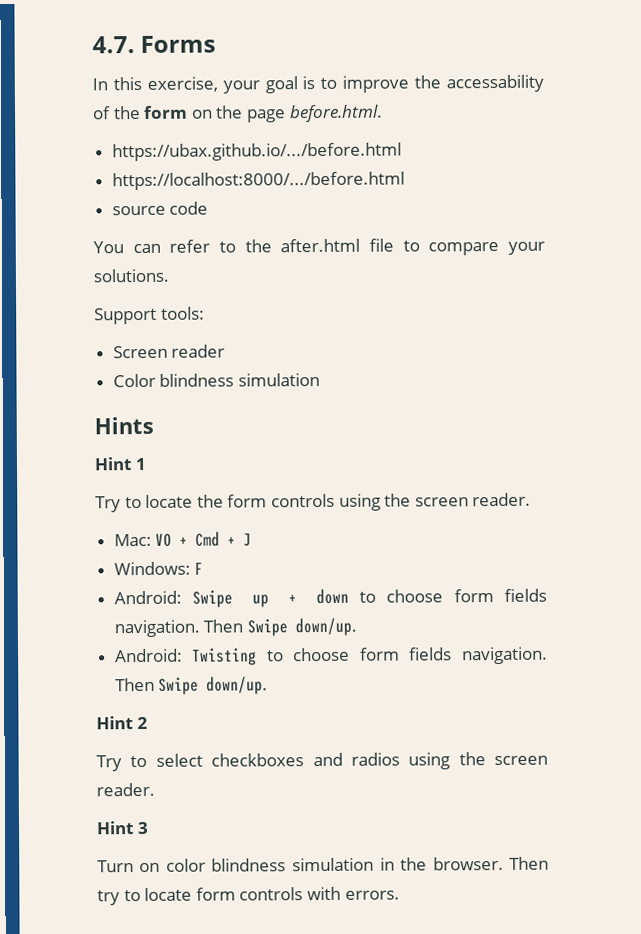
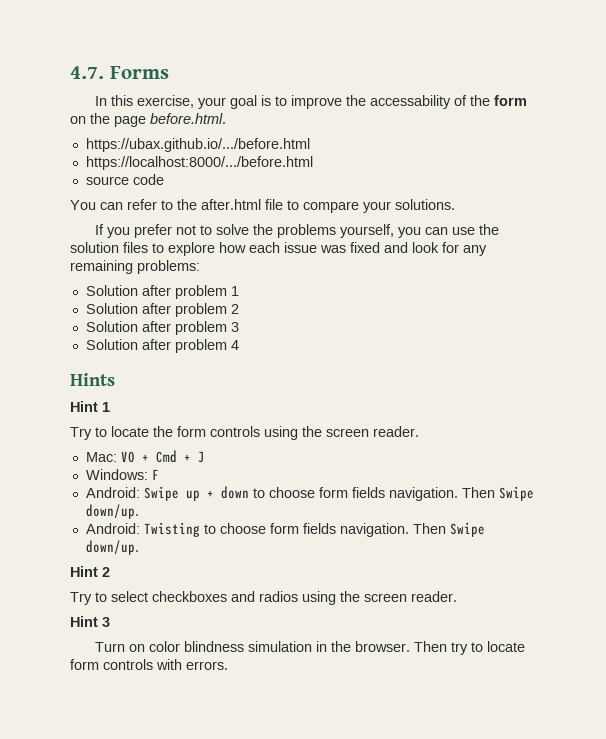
[94,306,205,325] [112,344,226,359] [112,373,320,388] Support tools: // Screen reader // Color blindness simulation -> [95,224,500,238] [70,242,487,256] [70,260,200,274] [85,285,239,299] [85,303,239,317] [85,321,239,335] [85,339,239,353] If you prefer not to solve the problems yourself, you can use the solution files to explore how each issue was fixed and look for any remaining problems: // Solution after problem 1 // Solution after problem 2 // Solution after problem 3 // Solution after problem 4

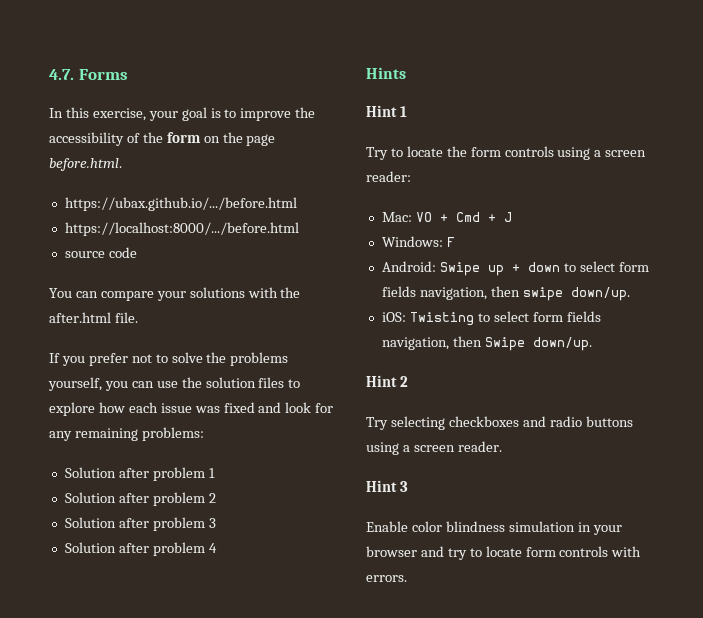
[370,95,452,109] accessability -> [49,132,124,146] accessibility
[127,199,455,213] refer to the after.html file to compare your solutions. -> [100,287,301,301] [49,312,138,323] compare your solutions with the after.html file.
[302,426,419,437] the screen reader. -> [594,150,647,157] [366,171,411,182] a screen reader:
[268,486,534,501] [85,504,139,519] [85,523,140,534] choose form fields navigation. Then Swipe down/up. // Android: -> [579,261,649,272] [381,286,630,301] [381,312,406,322] select form fields navigation, then swipe down/up. // iOS:
[219,523,446,537] choose form fields navigation. Then -> [493,311,601,322] [381,336,482,350] select form fields navigation, then
[95,591,360,605] to select checkboxes and radios using the -> [390,416,633,430] [366,442,410,455] selecting checkboxes and radio buttons using a
[95,642,146,652] Turn on -> [366,521,408,532] Enable
[331,641,448,652] the browser. Then -> [592,525,622,535] [366,546,444,557] your browser and

